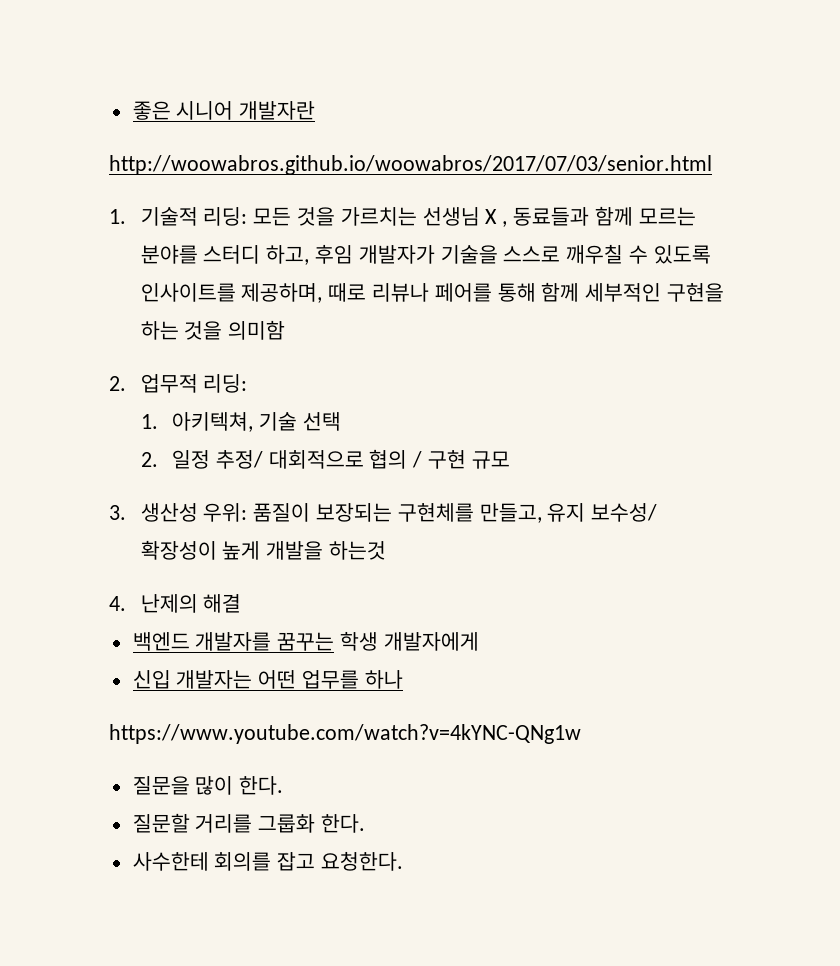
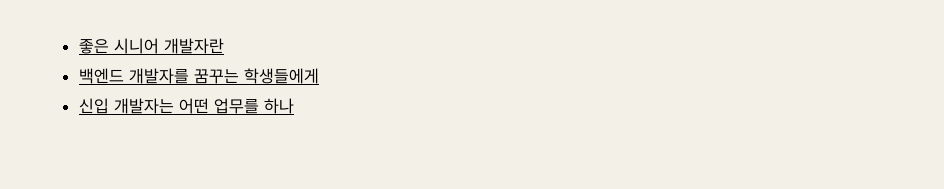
[109,155,712,175] [109,206,696,227] [140,244,711,265] [140,282,724,303] [140,320,286,340] [109,374,248,393] [140,412,341,432] [140,449,510,469] [109,503,658,523] [140,540,386,560] [109,594,242,613] // http://woowabros.github.io/woowabros/2017/07/03/senior.html // 1. 기술적 리딩: 모든 것을 가르치는 선생님 X , 동료들과 함께 모르는 분야를 스터디 하고, 후임 개발자가 기술을 스스로 깨우칠 수 있도록 인사이트를 제공하며, 때로 리뷰나 페어를 통해 함께 세부적인 구현을 하는 것을 의미함 // 2. 업무적 리딩: // 1. 아키텍쳐, 기술 선택 // 2. 일정 추정/ 대회적으로 협의 / 구현 규모 // 3. 생산성 우위: 품질이 보장되는 구현체를 만들고, 유지 보수성/ 확장성이 높게 개발을 하는것 // 4. 난제의 해결 -> (224, 46) none
[340,631,479,651] 학생 개발자에게 -> [243,68,319,84] 학생들에게
[109,724,581,744] [132,776,284,795] [132,813,366,833] [132,851,404,871] // https://www.youtube.com/watch?v=4kYNC-QNg1w // 질문을 많이 한다. // 질문할 거리를 그룹화 한다. // 사수한테 회의를 잡고 요청한다. -> (294, 106) none

